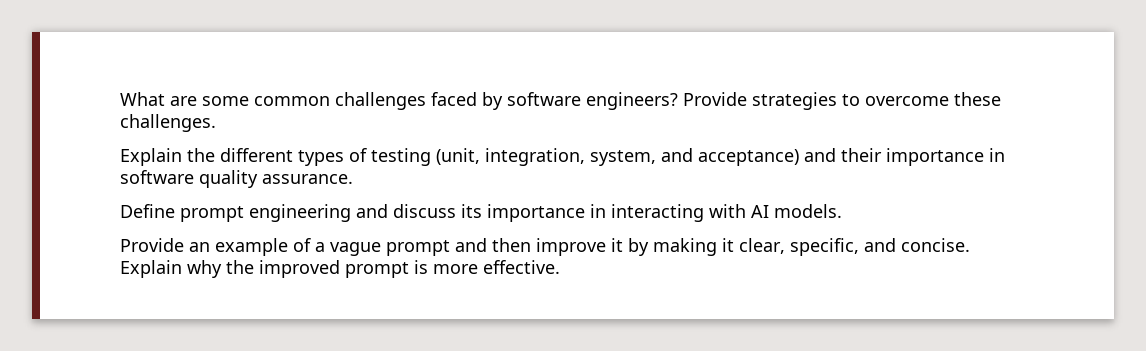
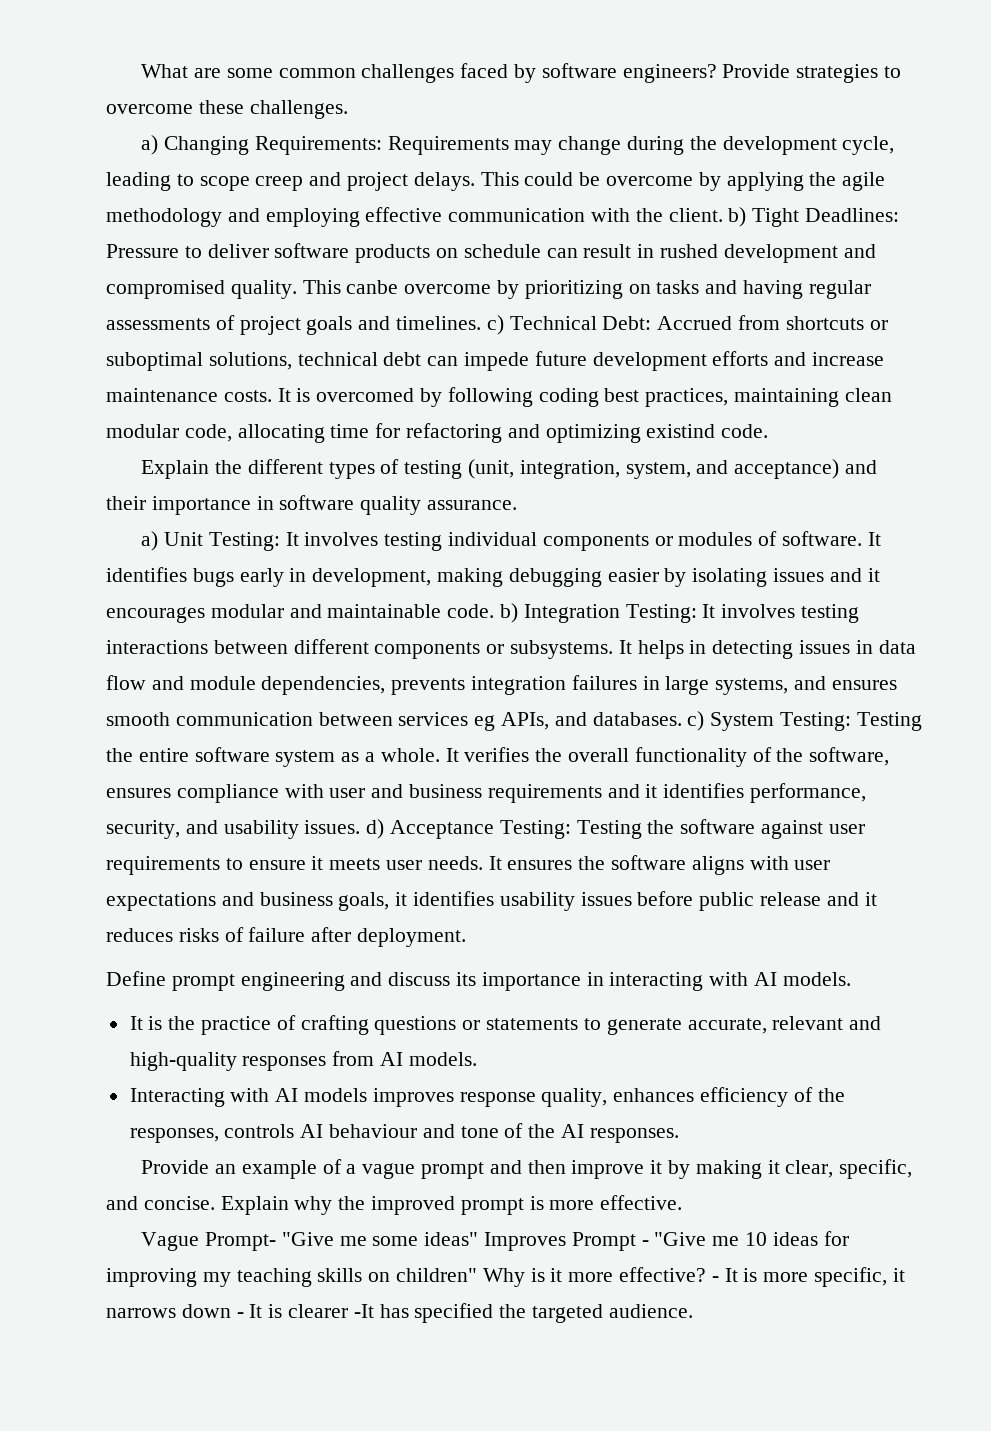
(216, 123) none -> [141,135,895,155] [106,172,886,191] [106,207,900,227] [106,243,876,263] [106,280,871,299] [106,315,888,335] [106,351,885,371] [106,387,892,407] [106,423,769,443] // a) Changing Requirements: Requirements may change during the development cycle, leading to scope creep and project delays. This could be overcome by applying the agile methodology and employing effective communication with the client. b) Tight Deadlines: Pressure to deliver software products on schedule can result in rushed development and compromised quality. This canbe overcome by prioritizing on tasks and having regular assessments of project goals and timelines. c) Technical Debt: Accrued from shortcuts or suboptimal solutions, technical debt can impede future development efforts and increase maintenance costs. It is overcomed by following coding best practices, maintaining clean modular code, allocating time for refactoring and optimizing existind code.
(353, 179) none -> [141,531,881,551] [106,567,880,587] [106,603,860,623] [106,639,916,659] [106,675,897,695] [106,711,922,731] [106,747,890,767] [106,783,867,803] [106,819,865,839] [106,855,831,875] [106,891,877,911] [106,927,467,947] // a) Unit Testing: It involves testing individual components or modules of software. It identifies bugs early in development, making debugging easier by isolating issues and it encourages modular and maintainable code. b) Integration Testing: It involves testing interactions between different components or subsystems. It helps in detecting issues in data flow and module dependencies, prevents integration failures in large systems, and ensures smooth communication between services eg APIs, and databases. c) System Testing: Testing the entire software system as a whole. It verifies the overall functionality of the software, ensures compliance with user and business requirements and it identifies performance, security, and usability issues. d) Acceptance Testing: Testing the software against user requirements to ensure it meets user needs. It ensures the software aligns with user expectations and business goals, it identifies usability issues before public release and it reduces risks of failure after deployment.
(842, 211) none -> [129,1015,882,1035] [129,1051,477,1071] [129,1087,845,1107] [129,1123,679,1143] // It is the practice of crafting questions or statements to generate accurate, relevant and high-quality responses from AI models. // Interacting with AI models improves response quality, enhances efficiency of the responses, controls AI behaviour and tone of the AI responses.
(560, 267) none -> [141,1231,849,1251] [106,1267,905,1287] [106,1303,693,1323] // Vague Prompt- "Give me some ideas" Improves Prompt - "Give me 10 ideas for improving my teaching skills on children" Why is it more effective? - It is more specific, it narrows down - It is clearer -It has specified the targeted audience.

